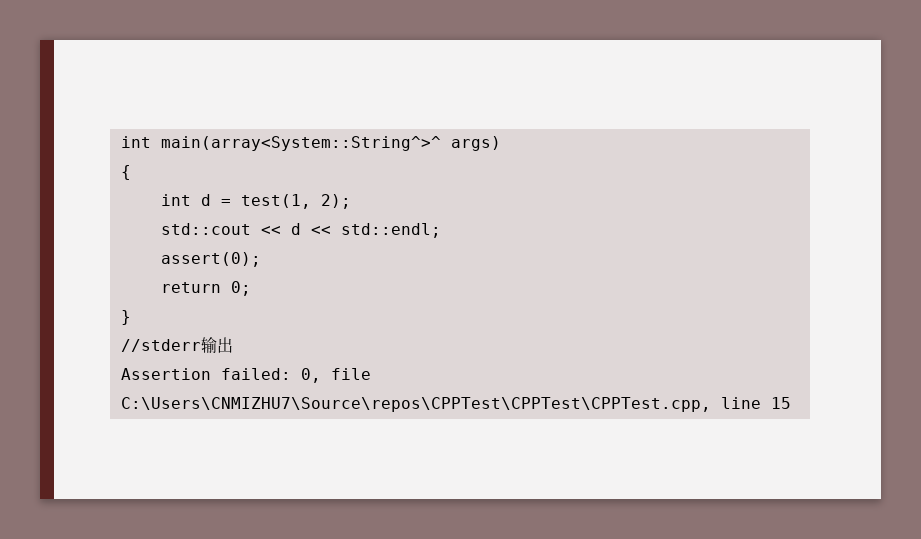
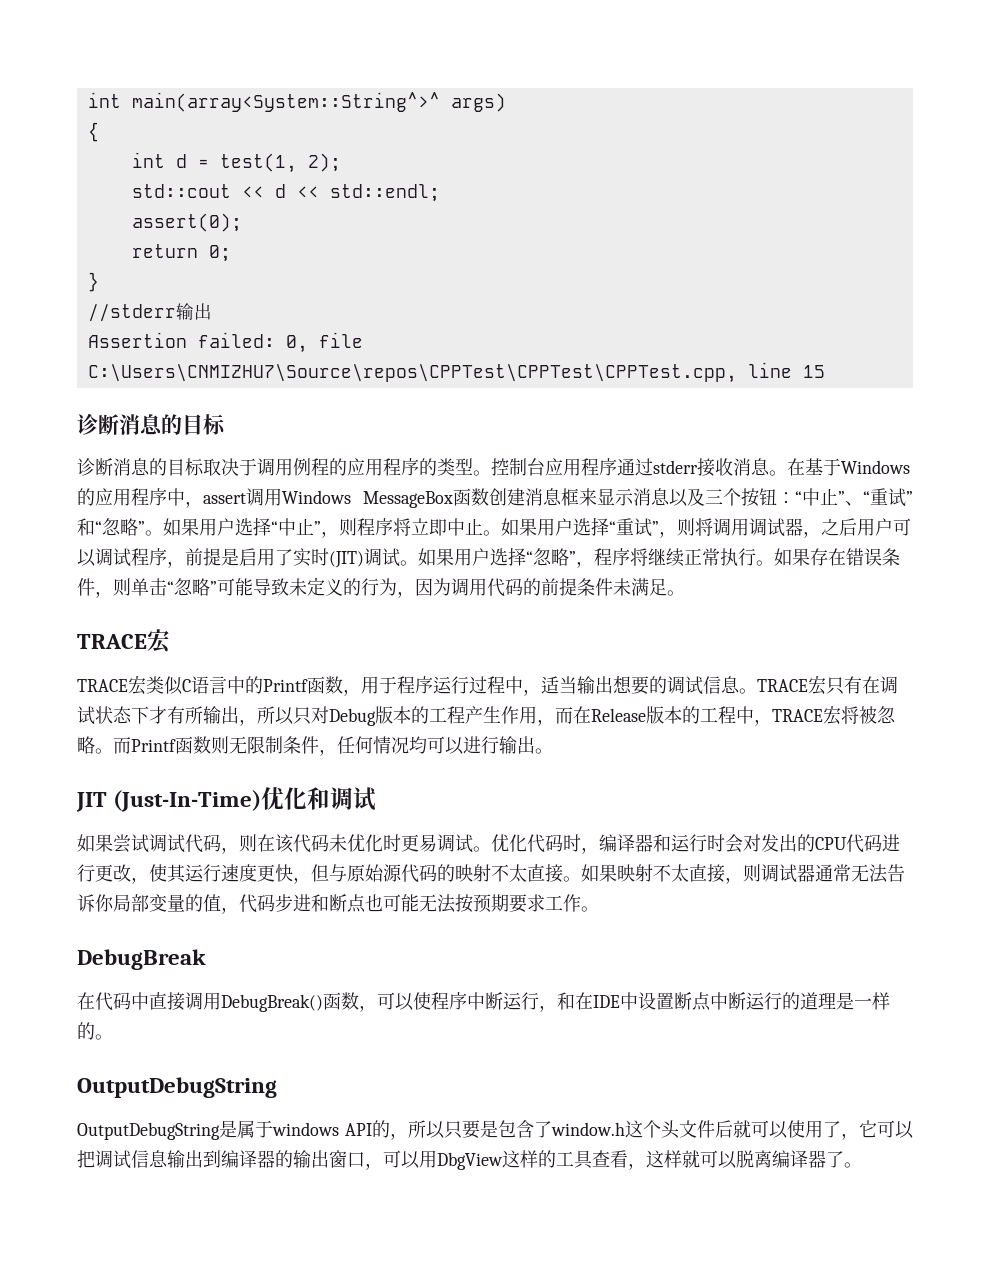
(791, 403) none -> [77,413,226,435] [77,458,910,477] [77,488,913,508] [77,517,911,538] [77,547,900,568] [77,577,685,598] [77,629,171,654] [77,675,898,696] [77,706,896,726] [77,736,553,756] [76,787,377,812] [77,834,900,854] [77,864,905,884] [77,894,599,914] [77,949,206,970] [77,992,890,1012] [77,1022,113,1040] [77,1077,277,1098] [77,1120,914,1140] [77,1150,862,1170] // 诊断消息的目标 // 诊断消息的目标取决于调用例程的应用程序的类型。控制台应用程序通过stderr接收消息。在基于Windows的应用程序中，assert调用Windows MessageBox函数创建消息框来显示消息以及三个按钮：“中止”、“重试”和“忽略”。如果用户选择“中止”，则程序将立即中止。如果用户选择“重试”，则将调用调试器，之后用户可以调试程序，前提是启用了实时(JIT)调试。如果用户选择“忽略”，程序将继续正常执行。如果存在错误条件，则单击“忽略”可能导致未定义的行为，因为调用代码的前提条件未满足。 // TRACE宏 // TRACE宏类似C语言中的Printf函数，用于程序运行过程中，适当输出想要的调试信息。TRACE宏只有在调试状态下才有所输出，所以只对Debug版本的工程产生作用，而在Release版本的工程中，TRACE宏将被忽略。而Printf函数则无限制条件，任何情况均可以进行输出。 // JIT (Just-In-Time)优化和调试 // 如果尝试调试代码，则在该代码未优化时更易调试。优化代码时，编译器和运行时会对发出的CPU代码进行更改，使其运行速度更快，但与原始源代码的映射不太直接。如果映射不太直接，则调试器通常无法告诉你局部变量的值，代码步进和断点也可能无法按预期要求工作。 // DebugBreak // 在代码中直接调用DebugBreak()函数，可以使程序中断运行，和在IDE中设置断点中断运行的道理是一样的。 // OutputDebugString // OutputDebugString是属于windows API的，所以只要是包含了window.h这个头文件后就可以使用了，它可以把调试信息输出到编译器的输出窗口，可以用DbgView这样的工具查看，这样就可以脱离编译器了。

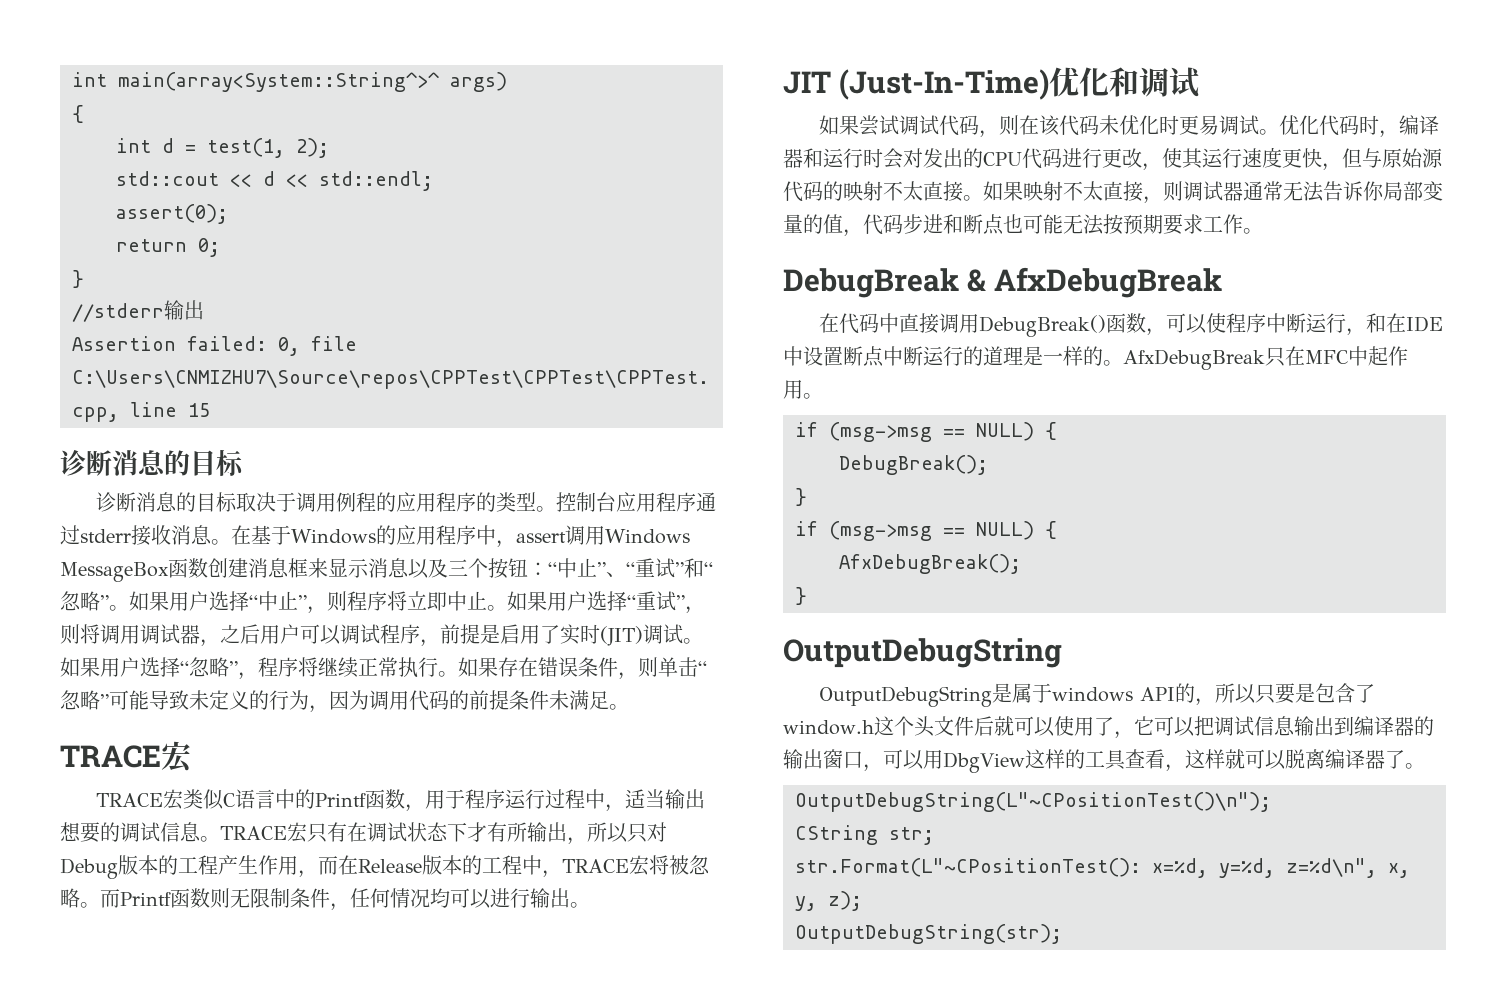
(206, 959) none -> [967,267,1223,298] & AfxDebugBreak
(113, 1037) none -> [1123,346,1408,370] [783,380,823,399] [795,422,1057,442] [839,455,988,475] [795,488,807,506] [795,521,1057,541] [839,554,1021,574] [795,587,807,605] AfxDebugBreak只在MFC中起作用。 // if (msg->msg == NULL) { // DebugBreak(); // } // if (msg->msg == NULL) { // AfxDebugBreak(); // }
(862, 1165) none -> [795,792,1271,812] [795,825,934,845] [795,858,1410,878] [795,891,862,911] [795,924,1062,944] // OutputDebugString(L"~CPositionTest()\n"); // CString str; // str.Format(L"~CPositionTest(): x=%d, y=%d, z=%d\n", x, y, z); // OutputDebugString(str);

